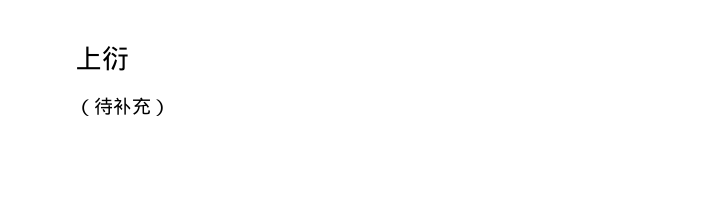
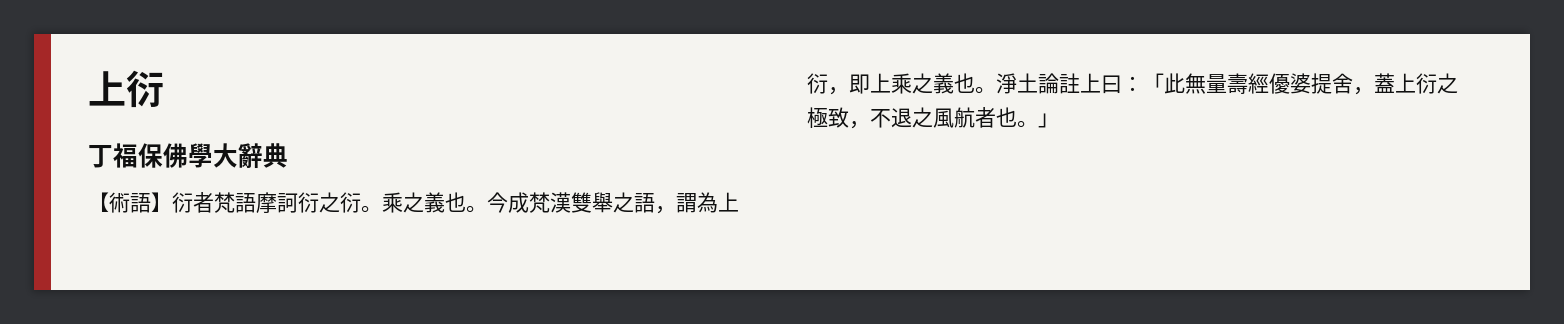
[75,97,170,116] （待补充） -> [88,143,288,169] [88,192,739,214] [807,73,1458,95] [807,107,1059,129] 丁福保佛學大辭典 // 【術語】衍者梵語摩訶衍之衍。乘之義也。今成梵漢雙舉之語，謂為上衍，即上乘之義也。淨土論註上曰：「此無量壽經優婆提舍，蓋上衍之極致，不退之風航者也。」

